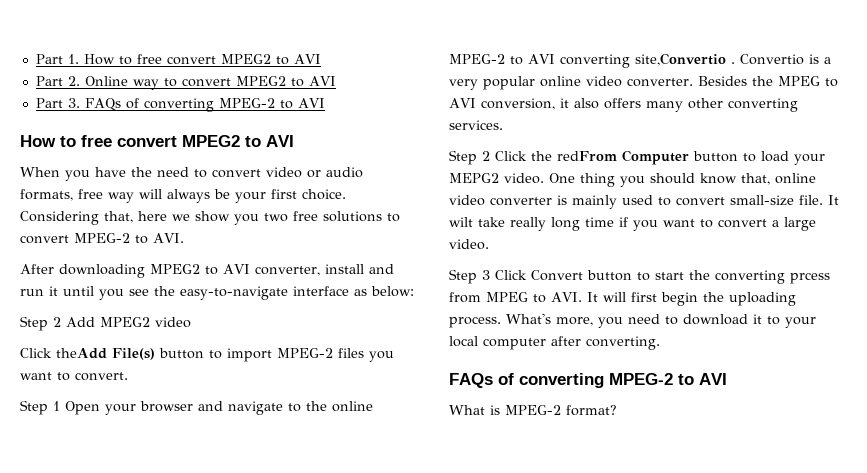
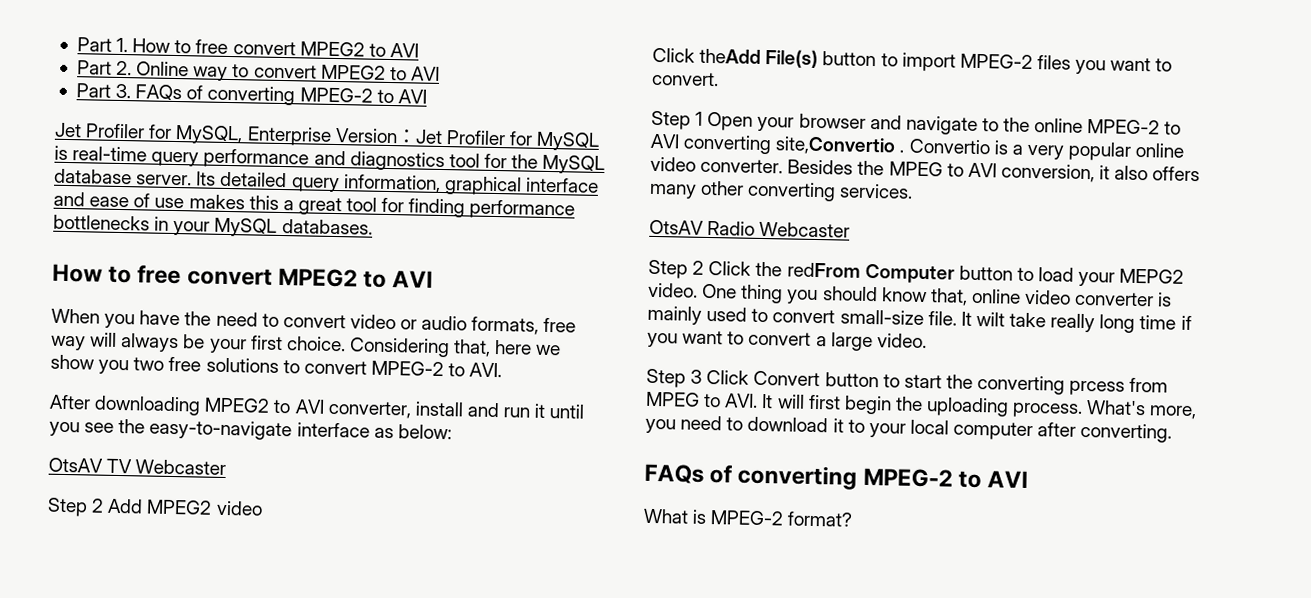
(325, 103) none -> [54,122,601,151] [54,145,606,175] [54,168,599,196] [53,191,576,220] [53,214,373,237] // Jet Profiler for MySQL, Enterprise Version：Jet Profiler for MySQL is real-time query performance and diagnostics tool for the MySQL database server. Its detailed query information, graphical interface and ease of use makes this a great tool for finding performance bottlenecks in your MySQL databases.
(414, 291) none -> [48,457,227,476] // OtsAV TV Webcaster
(503, 125) none -> [649,219,851,238] // OtsAV Radio Webcaster

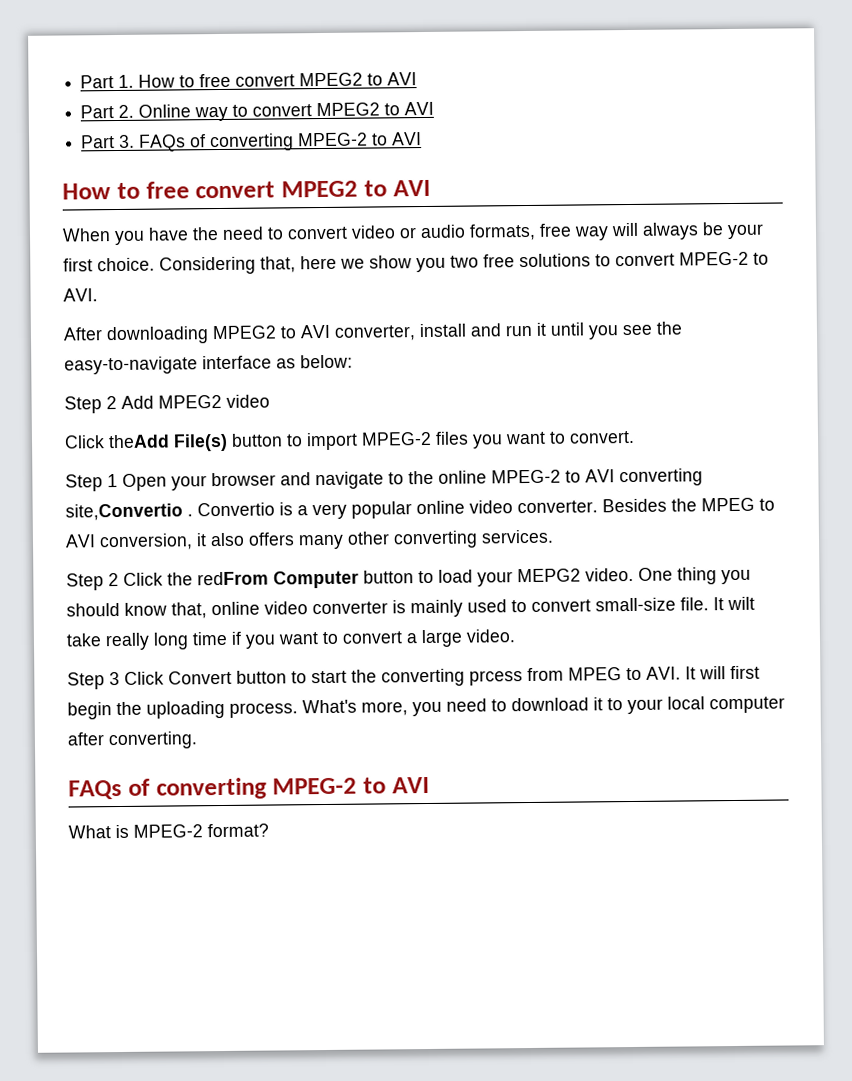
[54,122,601,151] [54,145,606,175] [54,168,599,196] [53,191,576,220] [53,214,373,237] // Jet Profiler for MySQL, Enterprise Version：Jet Profiler for MySQL is real-time query performance and diagnostics tool for the MySQL database server. Its detailed query information, graphical interface and ease of use makes this a great tool for finding performance bottlenecks in your MySQL databases. -> (423, 139) none
[48,457,227,476] // OtsAV TV Webcaster -> (353, 361) none
[649,219,851,238] // OtsAV Radio Webcaster -> (554, 536) none

